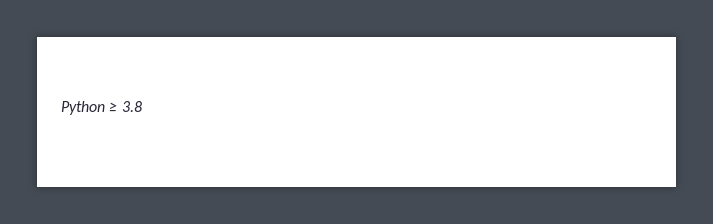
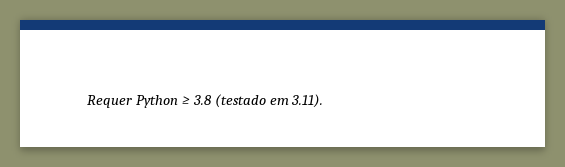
(61, 108) none -> [87,95,132,108] Requer
(142, 106) none -> [214,94,324,108] (testado em 3.11).

